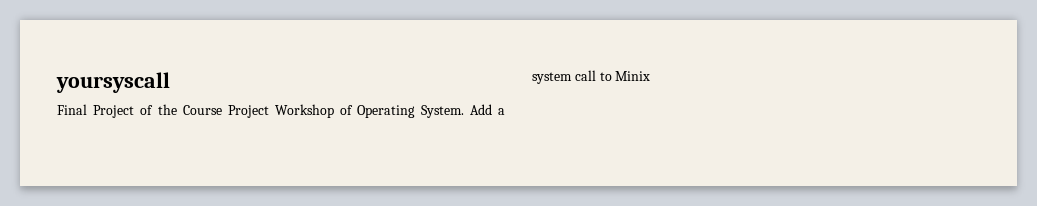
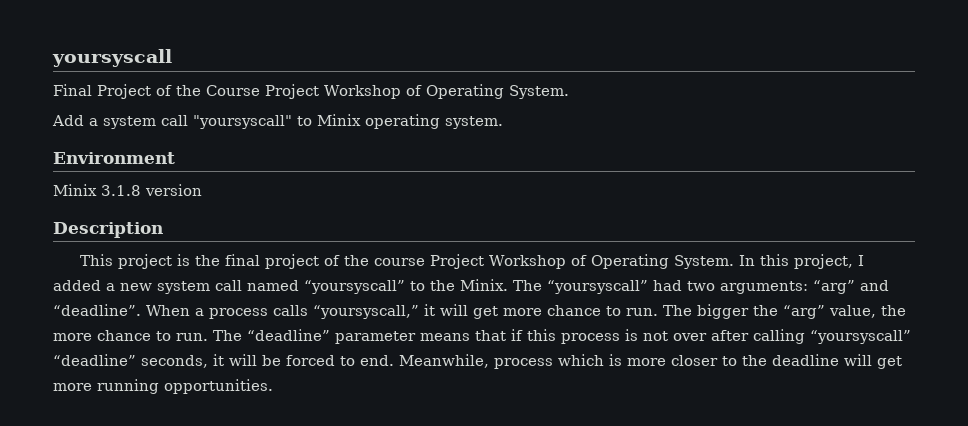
(464, 111) none -> (569, 92) //
(596, 75) none -> [193,115,292,129] "yoursyscall"
(651, 76) none -> [365,114,503,129] [53,152,175,164] [53,184,202,196] [53,222,163,238] [80,254,865,269] [53,279,889,294] [53,304,906,319] [53,329,911,344] [53,354,902,369] [53,379,273,394] operating system. // Environment // Minix 3.1.8 version // Description // This project is the final project of the course Project Workshop of Operating System. In this project, I added a new system call named “yoursyscall” to the Minix. The “yoursyscall” had two arguments: “arg” and “deadline”. When a process calls “yoursyscall,” it will get more chance to run. The bigger the “arg” value, the more chance to run. The “deadline” parameter means that if this process is not over after calling “yoursyscall” “deadline” seconds, it will be forced to end. Meanwhile, process which is more closer to the deadline will get more running opportunities.

